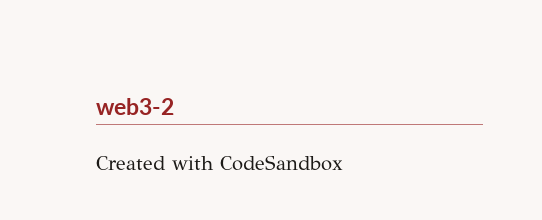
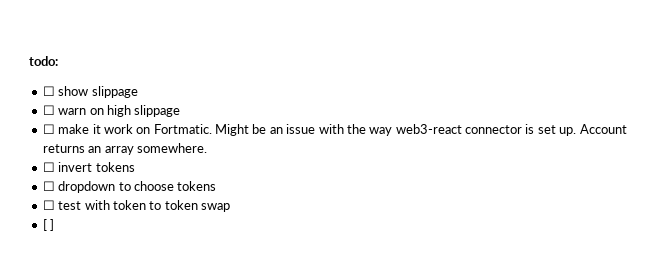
[96,98,174,115] [96,155,343,171] web3-2 // Created with CodeSandbox -> [29,56,58,66] [42,86,138,98] [42,105,181,117] [42,124,627,136] [42,143,207,155] [42,162,135,172] [42,181,217,193] [42,200,230,212] [42,219,55,231] todo: // ☐ show slippage // ☐ warn on high slippage // ☐ make it work on Fortmatic. Might be an issue with the way web3-react connector is set up. Account returns an array somewhere. // ☐ invert tokens // ☐ dropdown to choose tokens // ☐ test with token to token swap // [ ]

